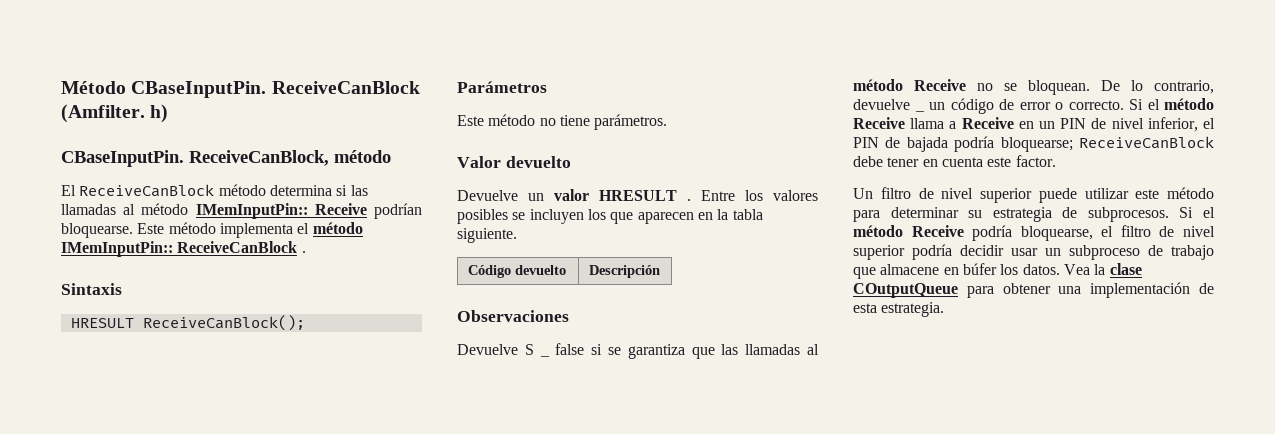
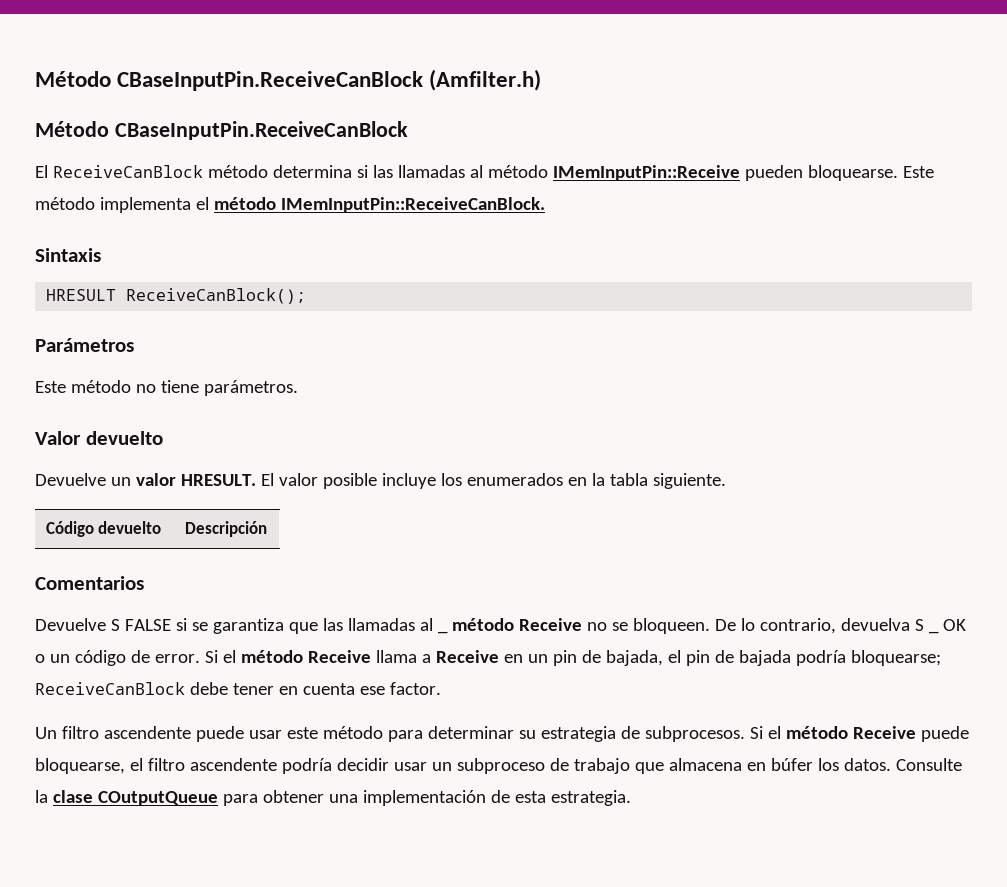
[61,81,420,98] [61,104,169,123] [61,150,391,167] Método CBaseInputPin. ReceiveCanBlock (Amfilter. h) // CBaseInputPin. ReceiveCanBlock, método -> [35,69,542,91] [35,121,408,140] Método CBaseInputPin.ReceiveCanBlock (Amfilter.h) // Método CBaseInputPin.ReceiveCanBlock
[195,203,422,219] IMemInputPin:: Receive podrían -> [552,165,803,181] IMemInputPin::Receive pueden
[61,241,306,257] IMemInputPin:: ReceiveCanBlock . -> [280,197,545,213] IMemInputPin::ReceiveCanBlock.
[599,190,818,201] [457,209,694,224] HRESULT . Entre los valores posibles se incluyen los que aparecen -> [180,473,563,489] HRESULT. El valor posible incluye los enumerados
[457,310,569,322] Observaciones -> [35,576,144,590] Comentarios
[539,355,550,357] [555,343,585,355] _ false -> [124,619,171,631] FALSE
(819, 349) none -> [437,631,448,634] _
[1028,80,1090,95] bloquean. -> [632,618,710,634] bloqueen.
[853,99,910,110] [914,110,925,112] [929,98,1124,114] devuelve _ un código de error o correcto. -> [840,618,924,631] [928,631,939,634] [942,619,966,631] [35,650,200,666] devuelva S _ OK o un código de error.
[1060,117,1215,132] [853,137,879,148] PIN de nivel inferior, el PIN -> [552,650,710,666] pin de bajada, el pin
[987,157,1012,167] este -> [359,686,385,695] ese
[918,188,1129,203] de nivel superior puede utilizar -> [103,726,282,742] ascendente puede usar
[972,225,1013,241] podría -> [920,726,969,742] puede
[1159,226,1215,237] [853,245,905,260] de nivel superior -> [189,758,277,771] ascendente
[880,264,940,275] almacene -> [668,758,742,771] almacena
[1063,264,1090,275] Vea -> [895,758,962,771] Consulte

